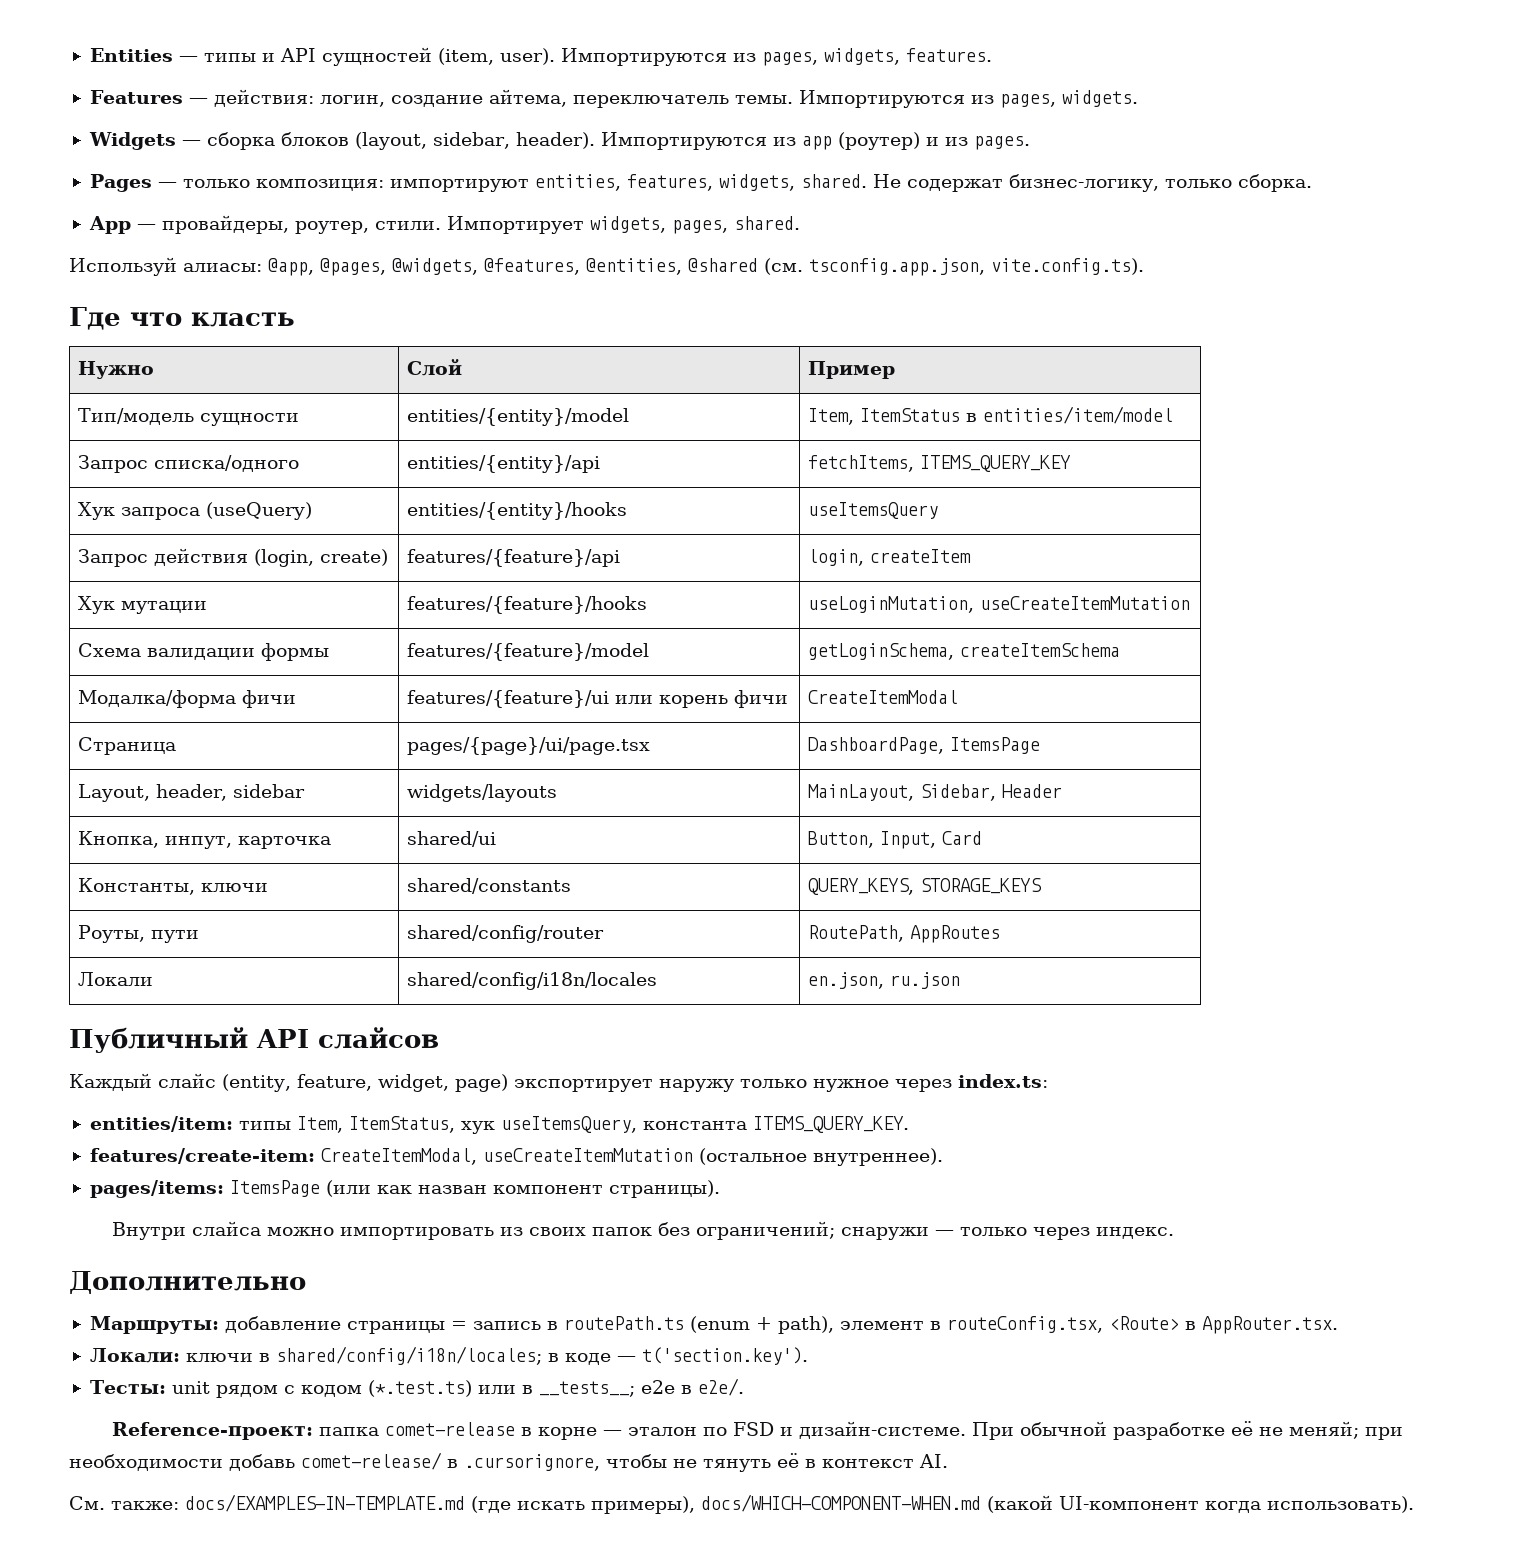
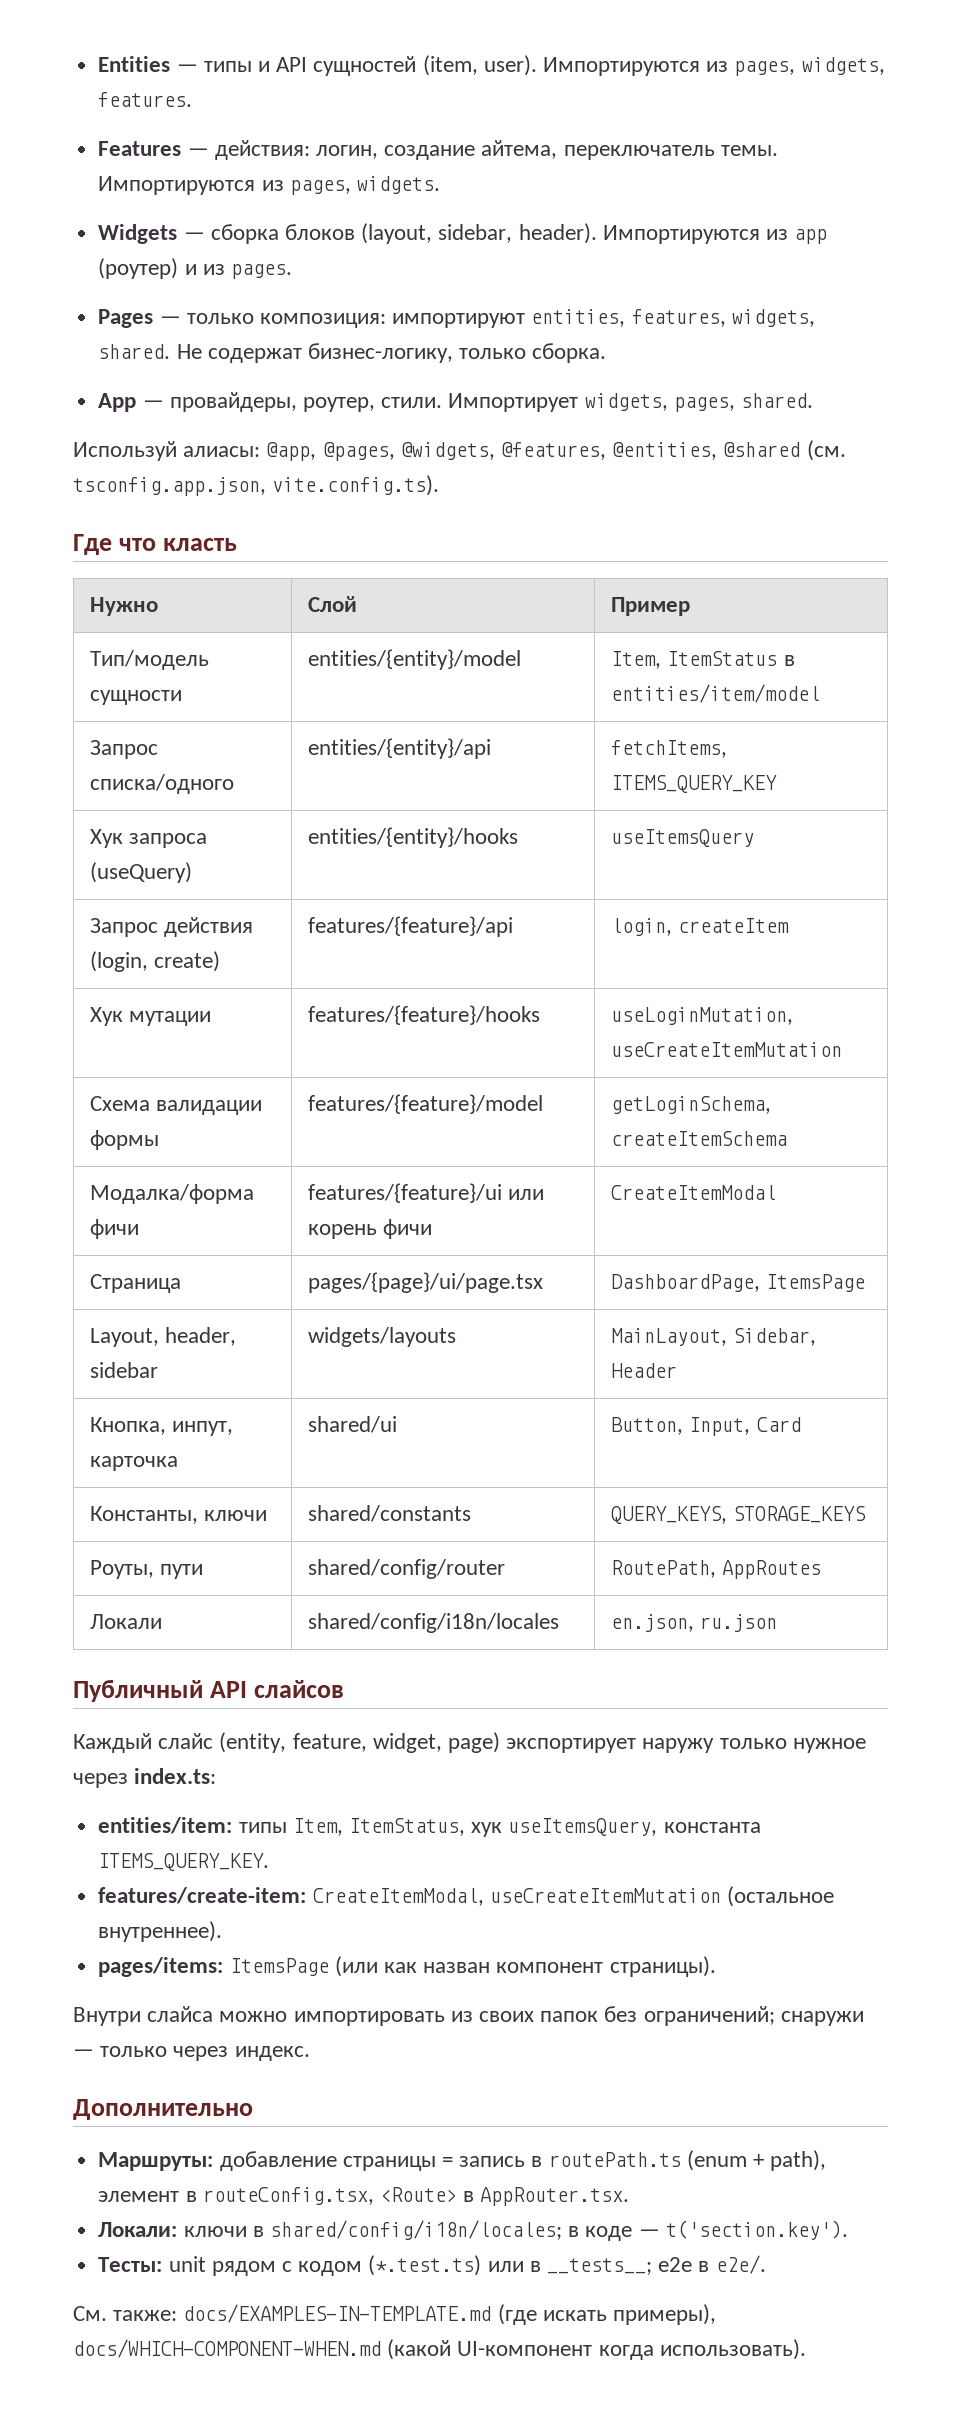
[111,1421,1403,1440] [69,1452,948,1472] // Reference-проект: папка comet-release в корне — эталон по FSD и дизайн-системе. При обычной разработке её не меняй; при необходимости добавь comet-release/ в .cursorignore, чтобы не тянуть её в контекст AI. -> (766, 2264) none

